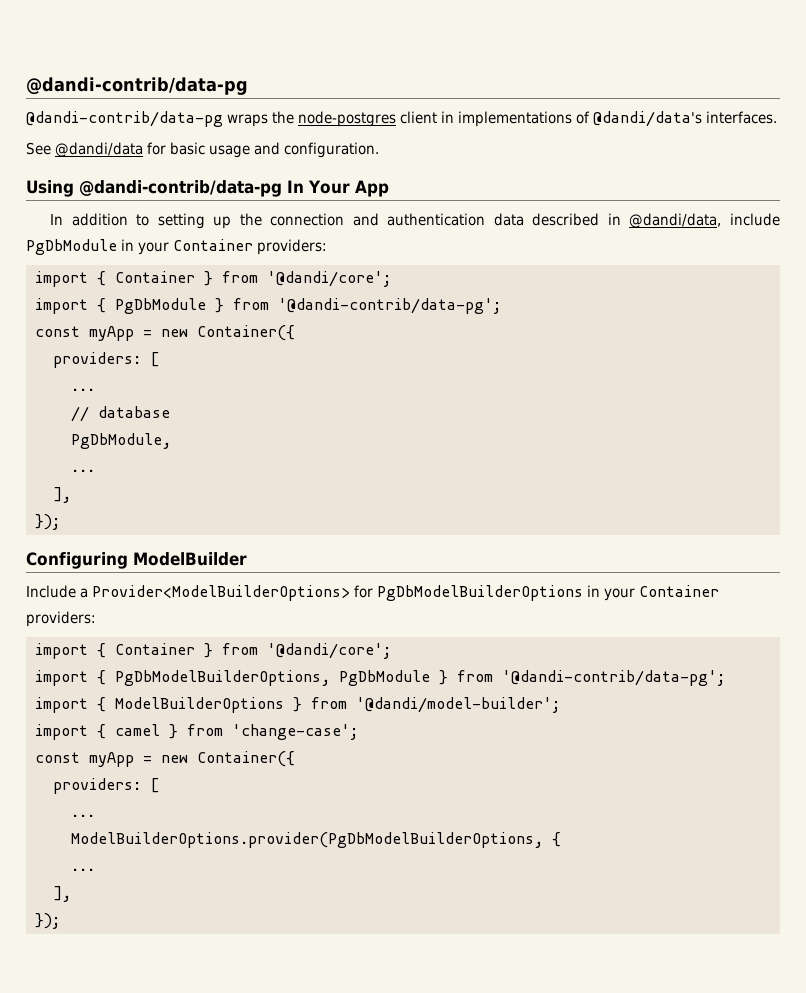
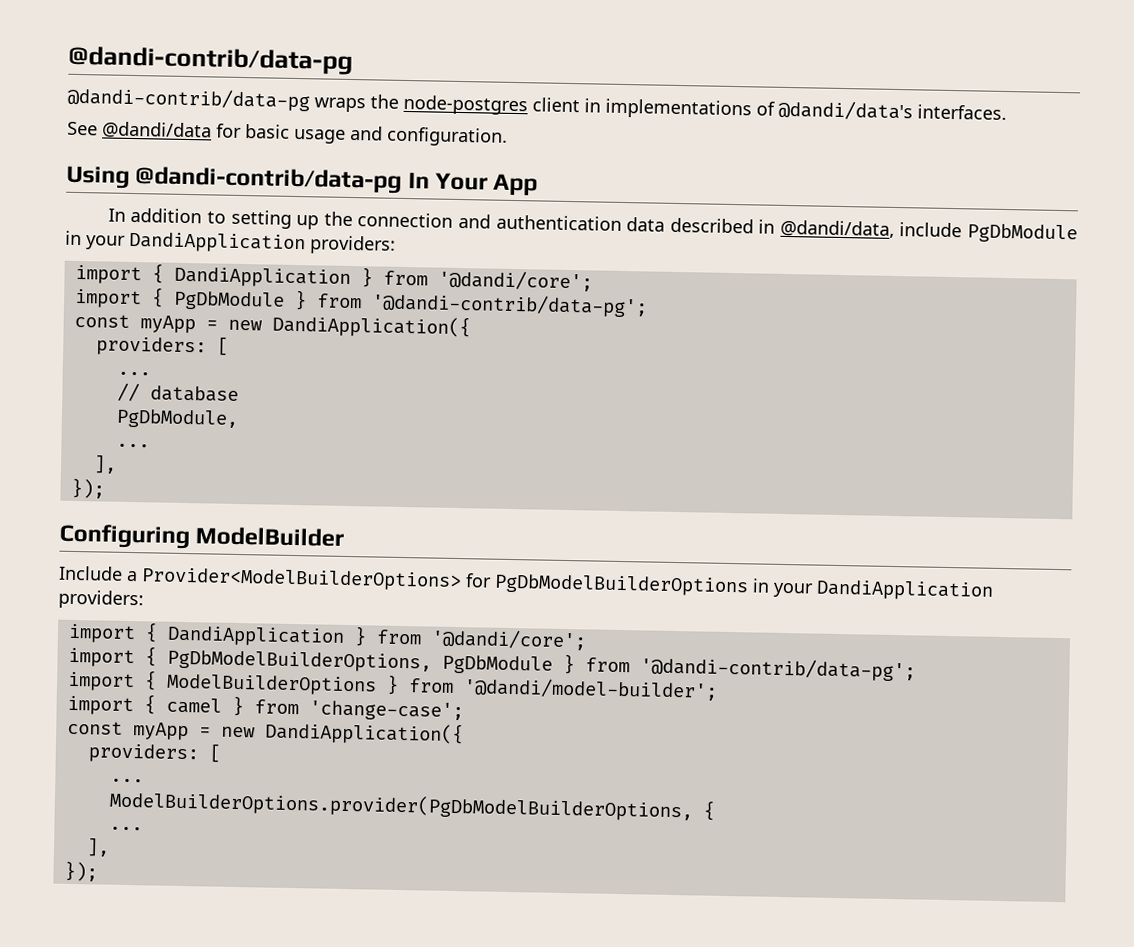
[173,239,328,255] [35,271,195,287] Container providers: // import { Container -> [129,231,396,255] [74,263,351,288] DandiApplication providers: // import { DandiApplication
[197,325,295,341] Container({ -> [271,313,471,339] DandiApplication({
[639,585,720,597] [26,611,96,627] [35,643,195,659] Container providers: // import { Container -> [816,579,994,601] [58,589,144,610] [67,622,345,647] DandiApplication providers: // import { DandiApplication
[197,751,295,767] Container({ -> [264,720,464,746] DandiApplication({

